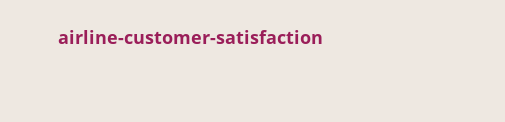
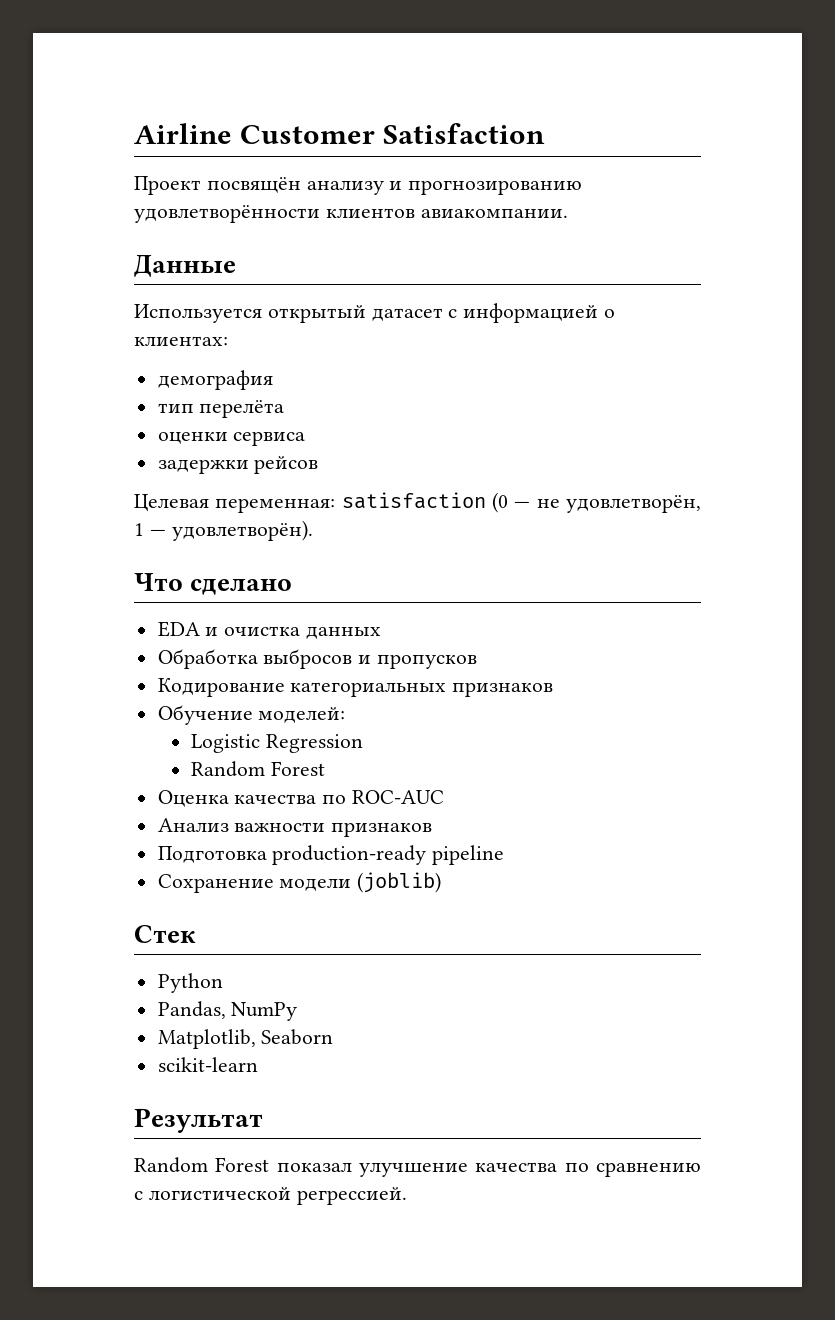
[58,30,323,44] airline-customer-satisfaction -> [134,123,546,144] [134,176,583,195] [134,205,568,223] [134,255,236,277] [134,303,616,323] [134,336,228,346] [157,370,273,390] [157,400,285,418] [157,431,306,446] [157,456,319,474] [134,492,701,513] [134,520,313,541] [134,573,293,595] [157,621,382,639] [157,649,478,669] [157,678,554,697] [157,705,346,725] [190,734,363,753] [190,761,325,777] [157,790,445,807] [157,818,433,837] [157,845,505,865] [157,872,442,893] [134,925,196,943] [157,973,223,993] [157,1001,298,1021] [157,1029,334,1049] [157,1057,258,1072] [134,1108,263,1133] [134,1157,701,1177] [134,1187,407,1205] Airline Customer Satisfaction // Проект посвящён анализу и прогнозированию удовлетворённости клиентов авиакомпании. // Данные // Используется открытый датасет с информацией о клиентах: // демография // тип перелёта // оценки сервиса // задержки рейсов // Целевая переменная: satisfaction (0 — не удовлетворён, 1 — удовлетворён). // Что сделано // EDA и очистка данных // Обработка выбросов и пропусков // Кодирование категориальных признаков // Обучение моделей: // Logistic Regression // Random Forest // Оценка качества по ROC-AUC // Анализ важности признаков // Подготовка production-ready pipeline // Сохранение модели (joblib) // Стек // Python // Pandas, NumPy // Matplotlib, Seaborn // scikit-learn // Результат // Random Forest показал улучшение качества по сравнению с логистической регрессией.

